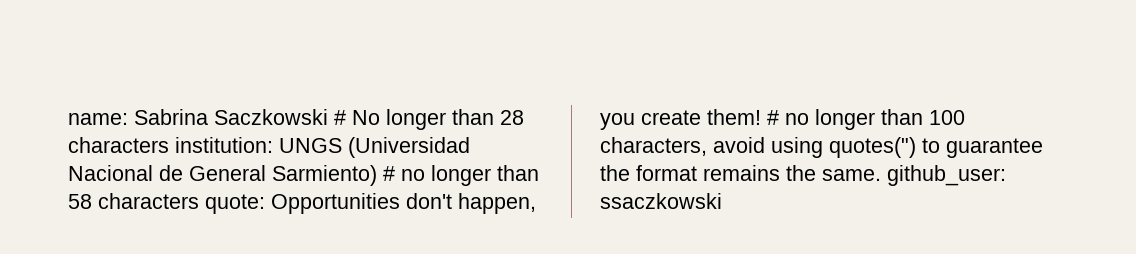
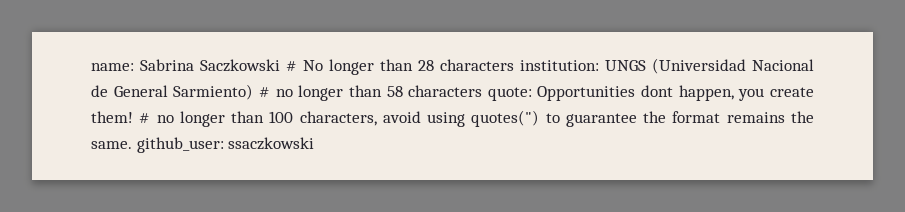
[406,193,452,209] don't -> [641,85,674,97] dont

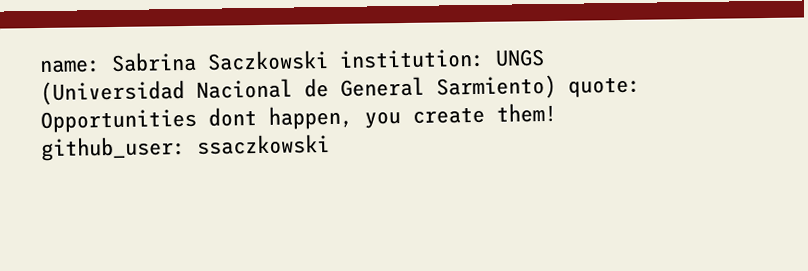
[286,59,514,75] # No longer than 28 characters -> (329, 60) none
[258,85,483,101] # no longer than 58 characters -> (557, 87) none
[139,110,814,127] [91,141,132,149] # no longer than 100 characters, avoid using quotes(") to guarantee the format remains the same. -> (557, 112) none

